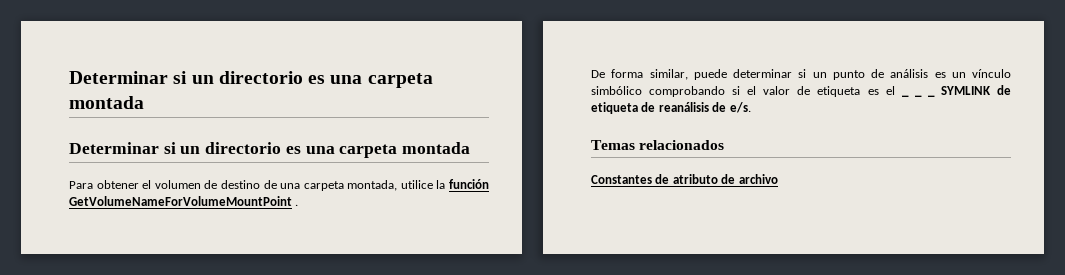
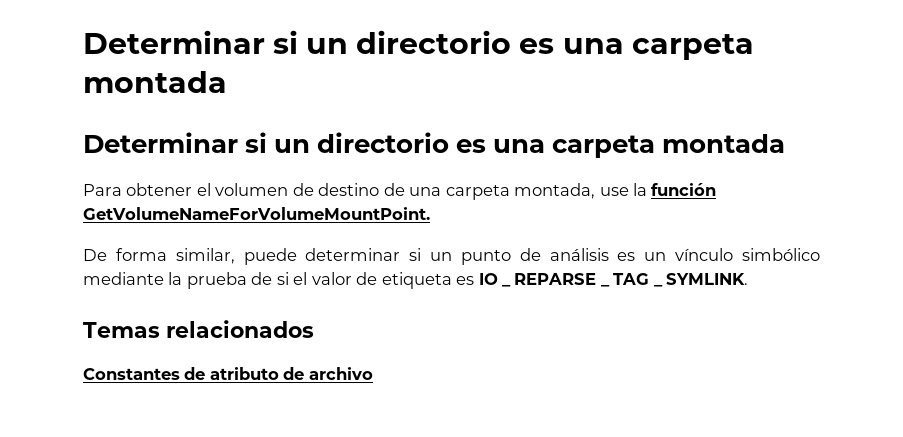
[400,180,433,189] utilice -> [599,187,629,196] use
[69,196,299,206] GetVolumeNameForVolumeMountPoint . -> [83,207,430,220] GetVolumeNameForVolumeMountPoint.
[649,86,726,97] comprobando -> [83,272,273,289] mediante la prueba de
[885,86,895,95] [901,95,935,97] [940,85,1012,95] [591,102,751,114] el _ _ _ SYMLINK de etiqueta de reanálisis de e/s. -> [478,273,498,285] [502,285,512,287] [514,273,597,285] [600,285,610,287] [613,273,650,285] [653,285,663,287] [666,273,749,285] IO _ REPARSE _ TAG _ SYMLINK.

